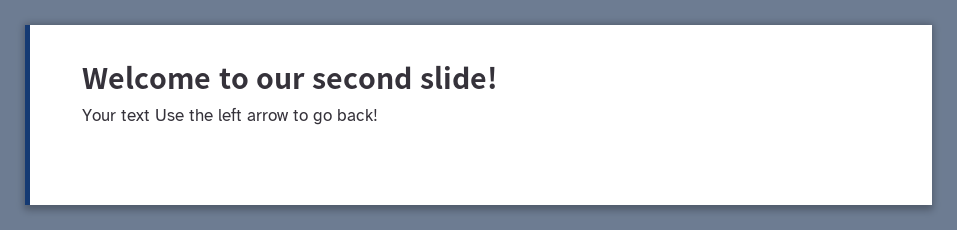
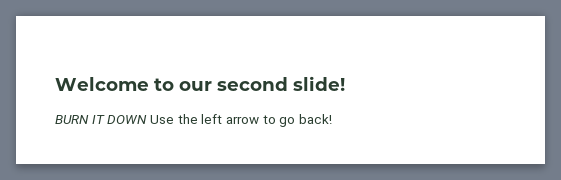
[82,109,150,121] Your text -> [55,115,148,124] BURN IT DOWN

